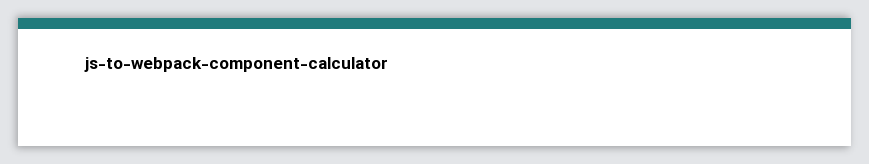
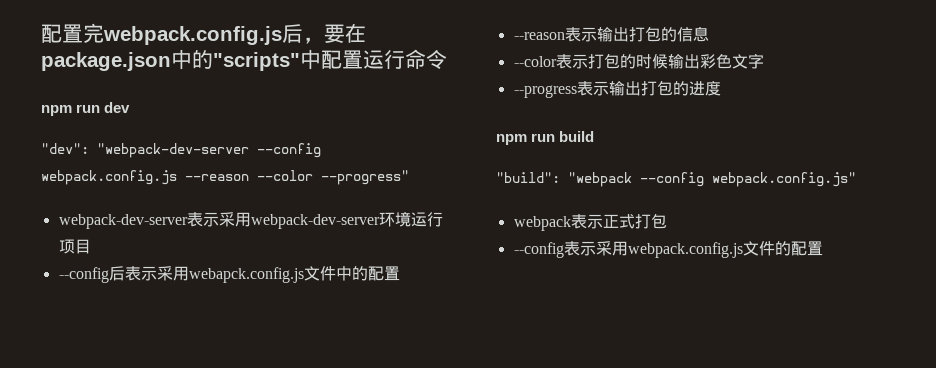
[84,57,388,72] js-to-webpack-component-calculator -> [41,23,366,45] [41,49,447,71] [41,102,131,116] [41,143,321,158] [41,170,409,185] [58,211,443,229] [58,239,91,254] [58,266,400,283] [513,26,709,42] [513,53,764,69] [513,80,721,98] [496,131,595,145] [496,172,856,187] [513,213,667,231] [513,241,823,258] 配置完webpack.config.js后，要在package.json中的"scripts"中配置运行命令 // npm run dev // "dev": "webpack-dev-server --config webpack.config.js --reason --color --progress" // webpack-dev-server表示采用webpack-dev-server环境运行项目 // --config后表示采用webapck.config.js文件中的配置 // --reason表示输出打包的信息 // --color表示打包的时候输出彩色文字 // --progress表示输出打包的进度 // npm run build // "build": "webpack --config webpack.config.js" // webpack表示正式打包 // --config表示采用webpack.config.js文件的配置

